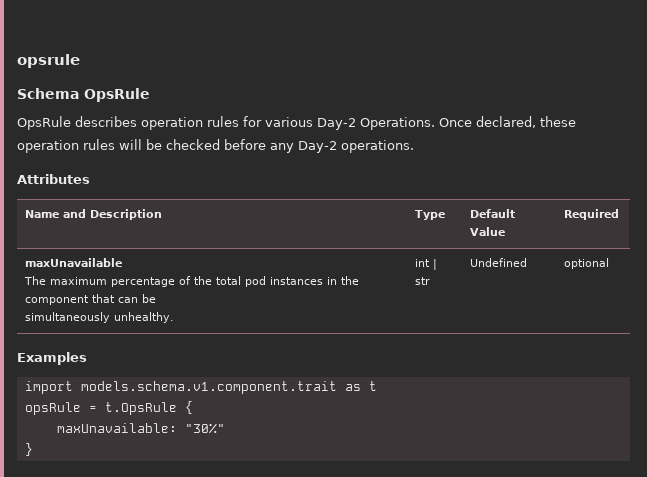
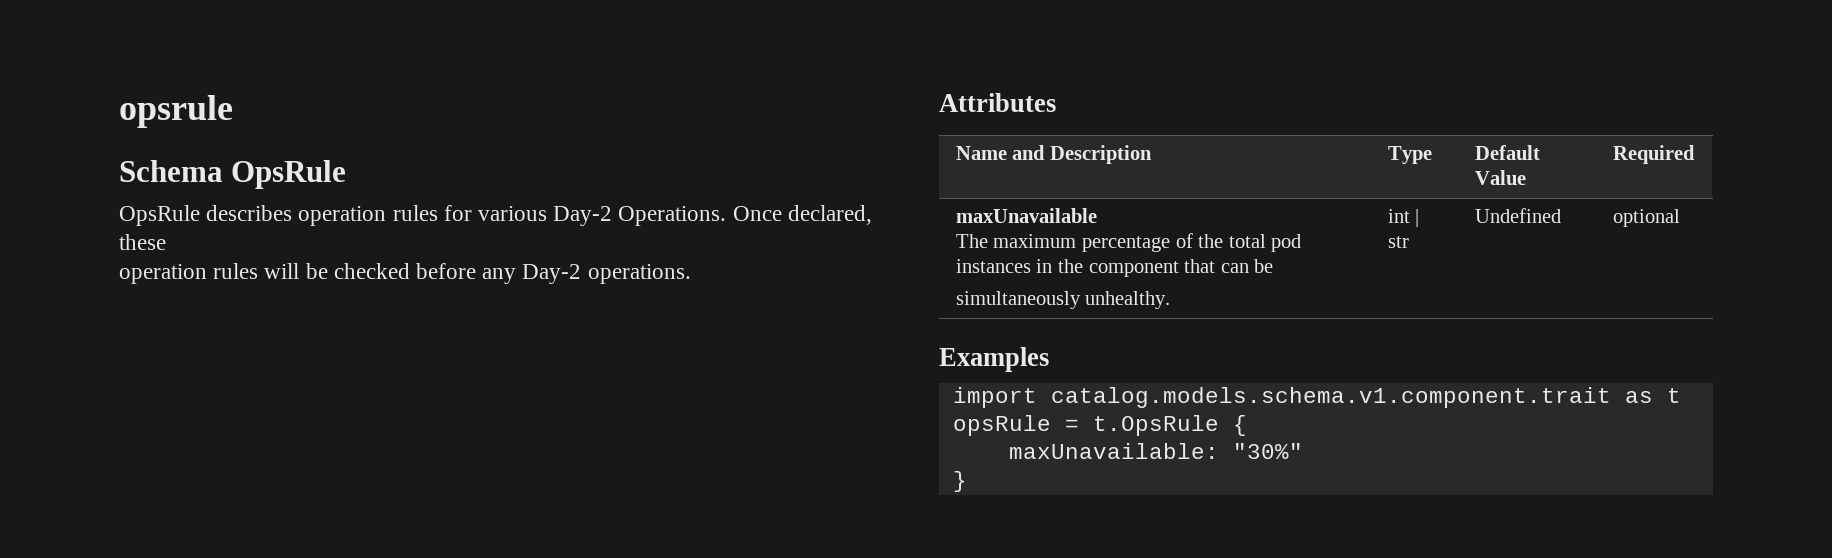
[80,381,337,394] models.schema.v1.component.trait -> [1050,387,1611,408] catalog.models.schema.v1.component.trait

